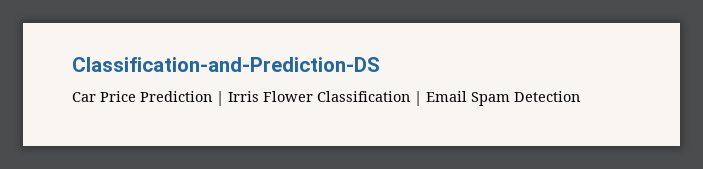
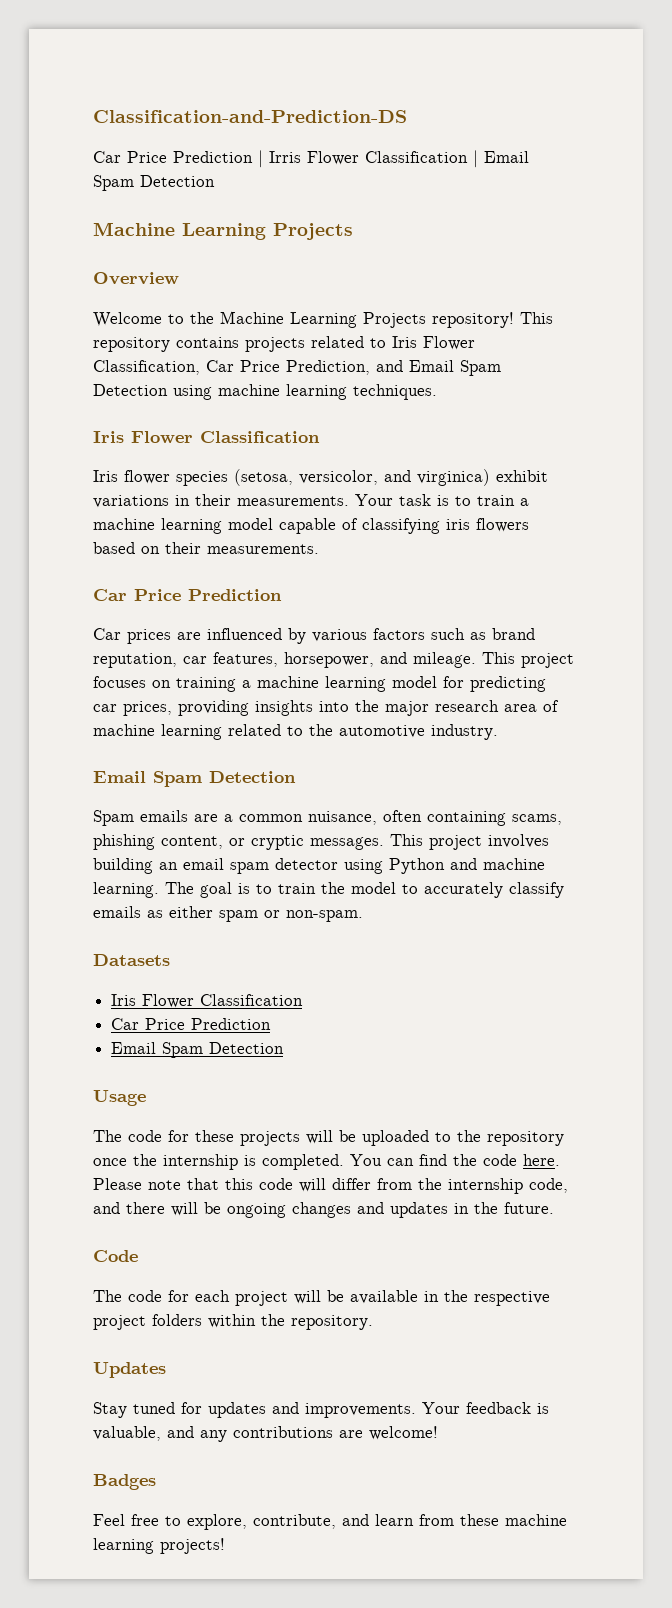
(580, 96) none -> [93,222,353,240] [93,272,179,285] [93,311,553,328] [93,336,475,352] [93,360,501,376] [93,384,437,400] [93,431,320,443] [93,469,548,486] [93,494,529,508] [93,518,529,534] [93,542,319,554] [93,589,282,601] [93,628,535,644] [93,652,574,668] [93,676,546,692] [93,700,559,716] [93,724,498,740] [93,771,296,787] [93,810,562,826] [93,834,549,850] [93,858,545,874] [93,882,564,898] [93,906,363,922] [93,954,170,966] [111,994,304,1008] [111,1018,272,1030] [111,1042,285,1058] [93,1090,146,1106] [93,1130,564,1146] [93,1154,560,1170] [93,1178,568,1194] [93,1202,554,1218] [93,1250,138,1262] [93,1290,550,1306] [93,1314,373,1330] [93,1362,166,1378] [93,1402,549,1418] [93,1426,438,1442] [93,1474,156,1490] [93,1514,567,1530] [93,1538,225,1554] // Machine Learning Projects // Overview // Welcome to the Machine Learning Projects repository! This repository contains projects related to Iris Flower Classification, Car Price Prediction, and Email Spam Detection using machine learning techniques. // Iris Flower Classification // Iris flower species (setosa, versicolor, and virginica) exhibit variations in their measurements. Your task is to train a machine learning model capable of classifying iris flowers based on their measurements. // Car Price Prediction // Car prices are influenced by various factors such as brand reputation, car features, horsepower, and mileage. This project focuses on training a machine learning model for predicting car prices, providing insights into the major research area of machine learning related to the automotive industry. // Email Spam Detection // Spam emails are a common nuisance, often containing scams, phishing content, or cryptic messages. This project involves building an email spam detector using Python and machine learning. The goal is to train the model to accurately classify emails as either spam or non-spam. // Datasets // Iris Flower Classification // Car Price Prediction // Email Spam Detection // Usage // The code for these projects will be uploaded to the repository once the internship is completed. You can find the code here. Please note that this code will differ from the internship code, and there will be ongoing changes and updates in the future. // Code // The code for each project will be available in the respective project folders within the repository. // Updates // Stay tuned for updates and improvements. Your feedback is valuable, and any contributions are welcome! // Badges // Feel free to explore, contribute, and learn from these machine learning projects!

